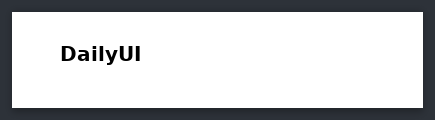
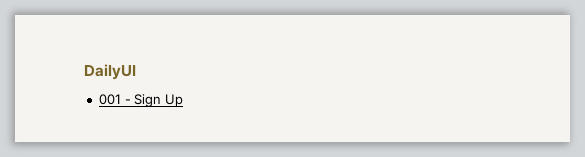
(141, 55) none -> [98,94,183,107] // 001 - Sign Up

